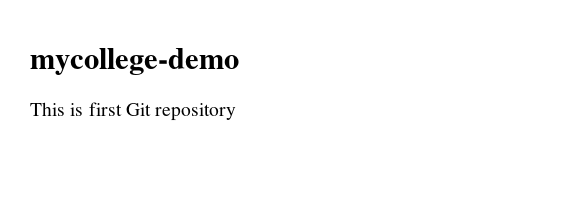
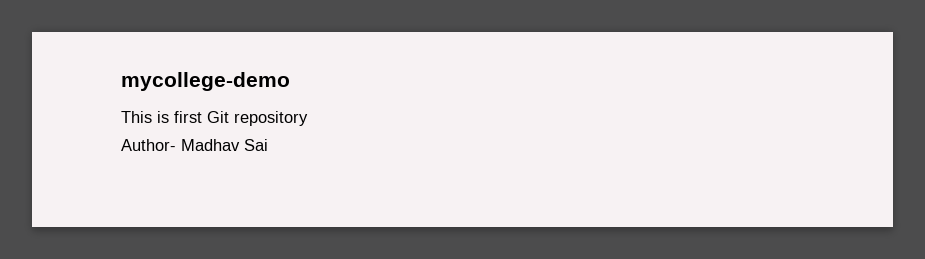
(237, 112) none -> [121,139,268,151] // Author- Madhav Sai

